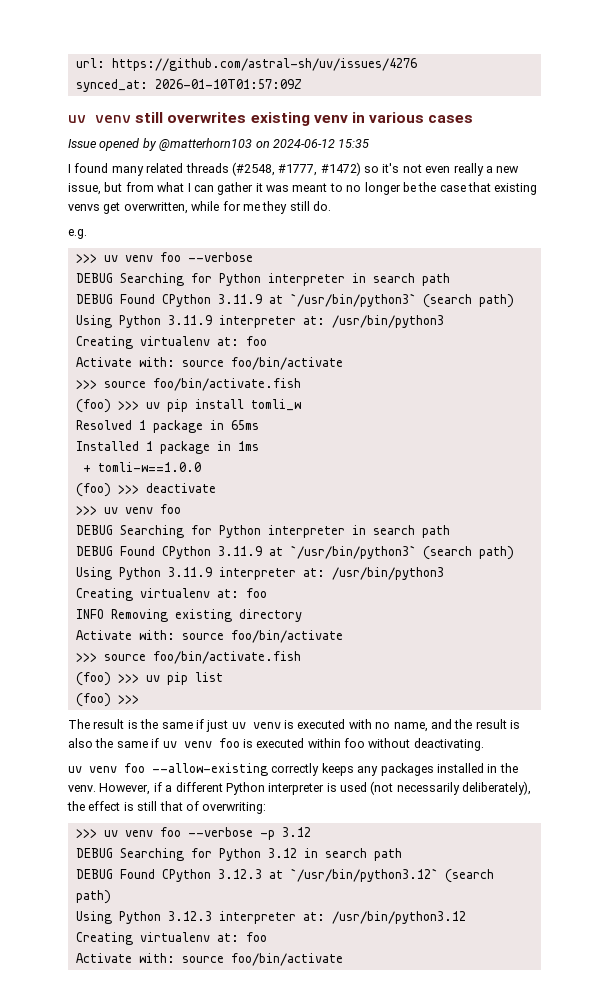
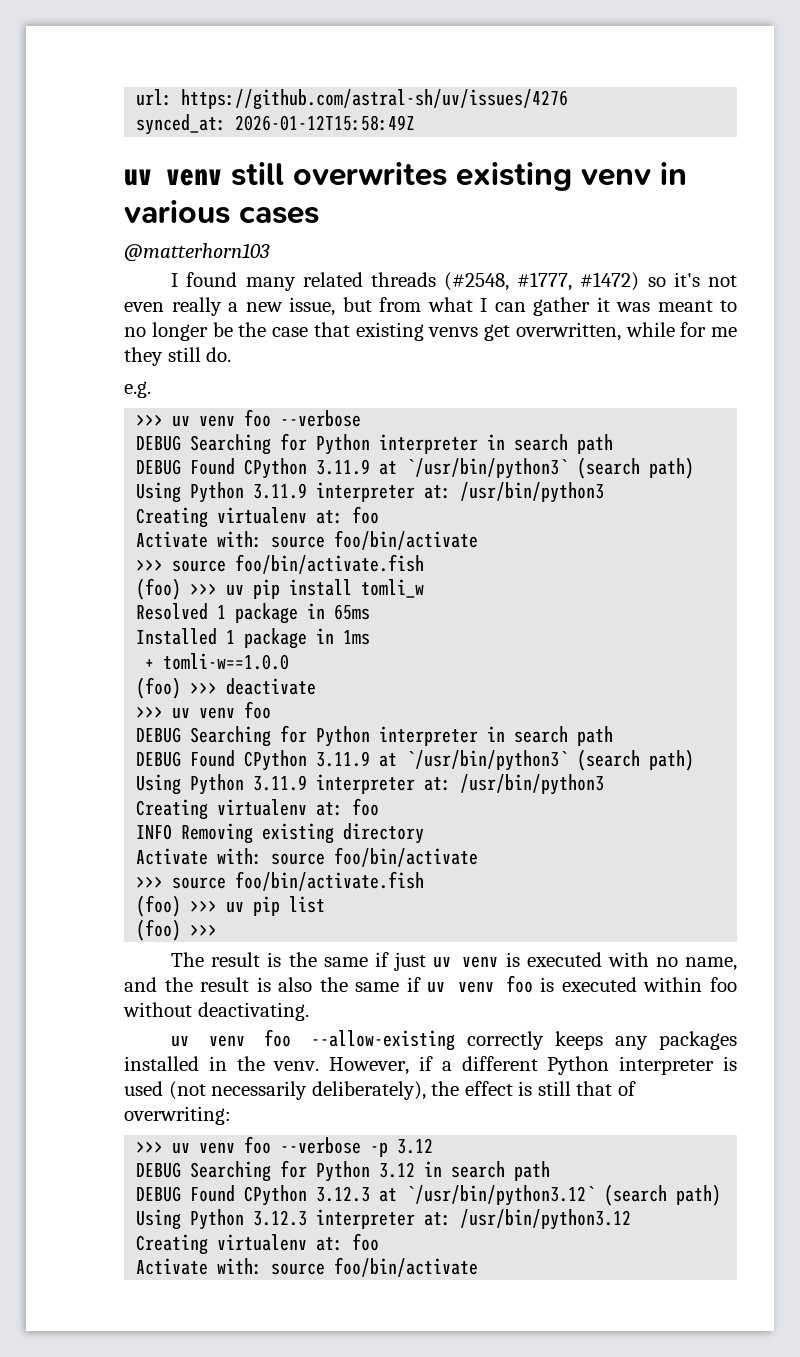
[154,79,302,89] 2026-01-10T01:57:09Z -> [235,115,416,131] 2026-01-12T15:58:49Z
[68,138,370,151] Issue opened by @matterhorn103 on 2024-06-12 15:35 -> [124,243,270,262] @matterhorn103

